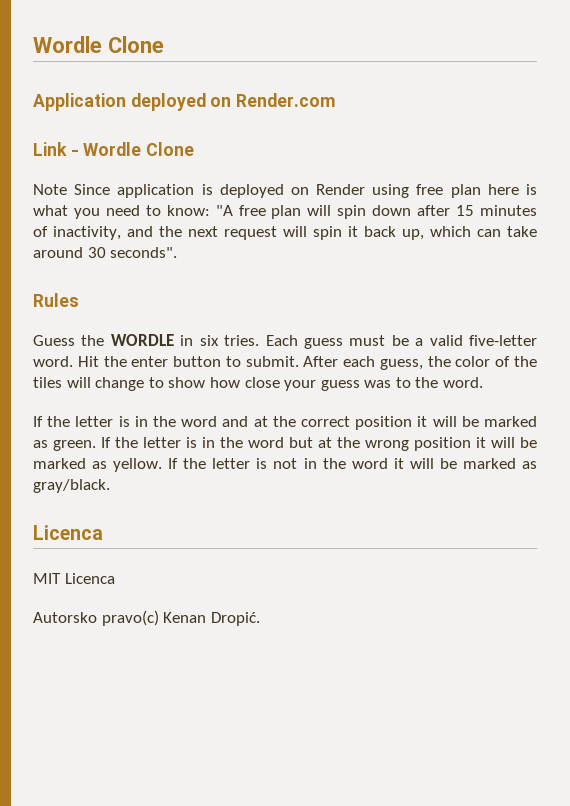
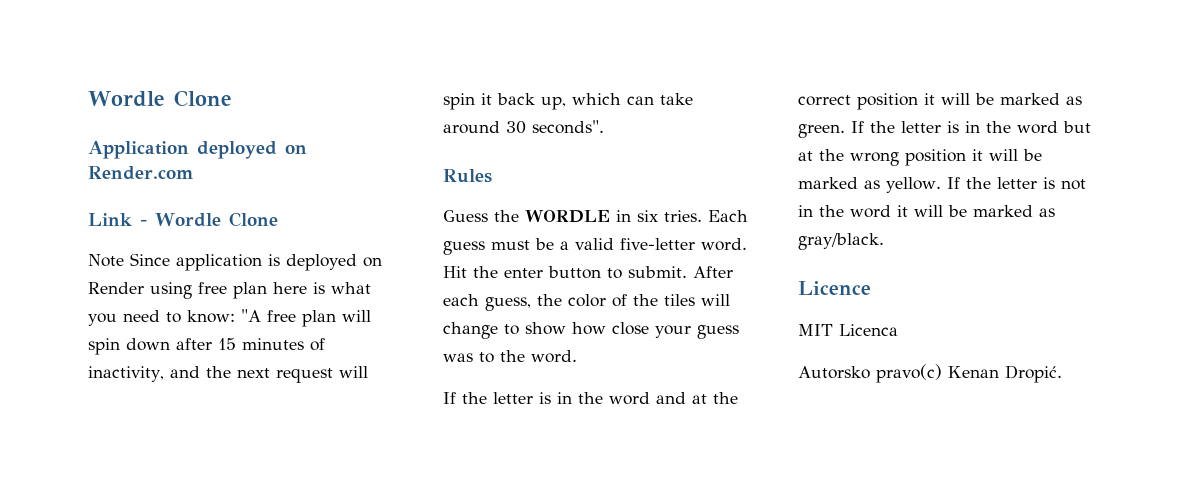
[33,525,103,540] Licenca -> [798,281,871,295] Licence

